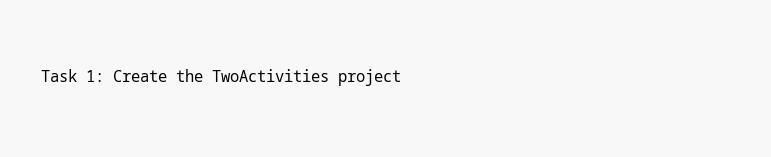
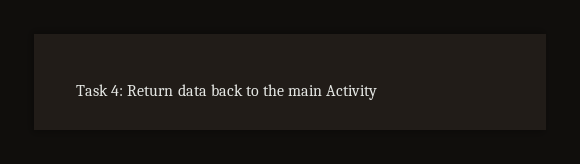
[86,69,401,86] 1: Create the TwoActivities project -> [111,84,378,100] 4: Return data back to the main Activity

